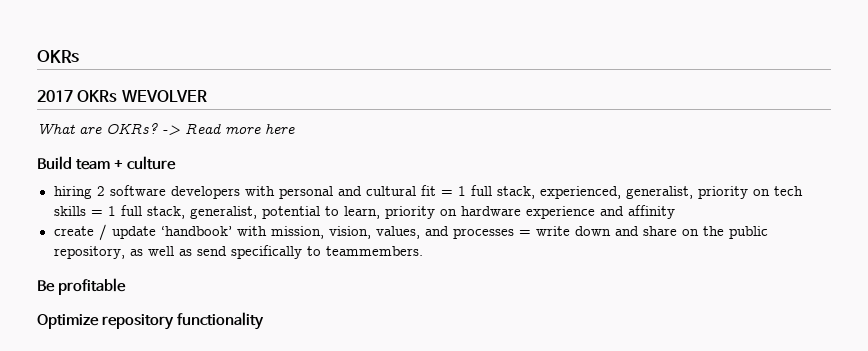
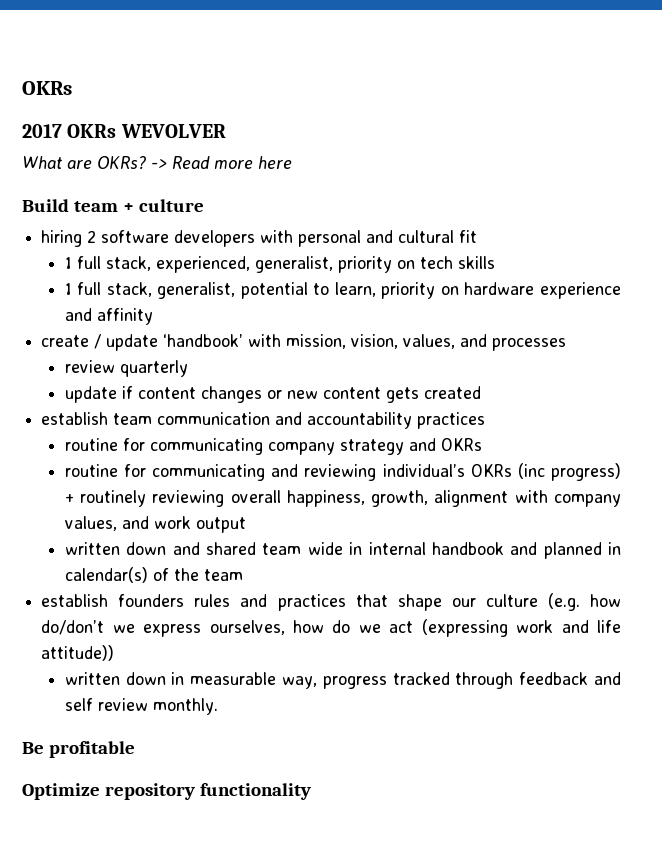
[440,190,453,196] = -> (478, 236) //
[90,210,103,216] = -> (495, 262) //
[518,226,768,239] [53,245,423,259] = write down and share on the public repository, as well as send specifically to teammembers. -> [64,360,188,377] [64,386,481,403] [41,412,486,429] [64,438,482,455] [64,463,621,481] [64,490,621,507] [64,516,246,533] [64,542,621,559] [64,567,243,583] [41,593,621,611] [41,619,621,637] [41,645,115,661] [64,672,621,689] [64,698,218,715] // review quarterly // update if content changes or new content gets created // establish team communication and accountability practices // routine for communicating company strategy and OKRs // routine for communicating and reviewing individual’s OKRs (inc progress) + routinely reviewing overall happiness, growth, alignment with company values, and work output // written down and shared team wide in internal handbook and planned in calendar(s) of the team // establish founders rules and practices that shape our culture (e.g. how do/don’t we express ourselves, how do we act (expressing work and life attitude)) // written down in measurable way, progress tracked through feedback and self review monthly.

